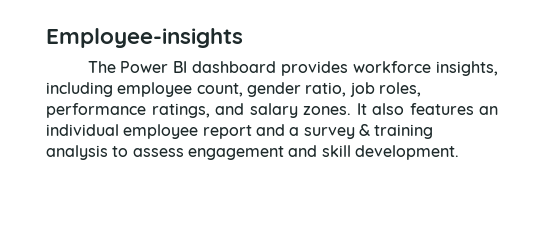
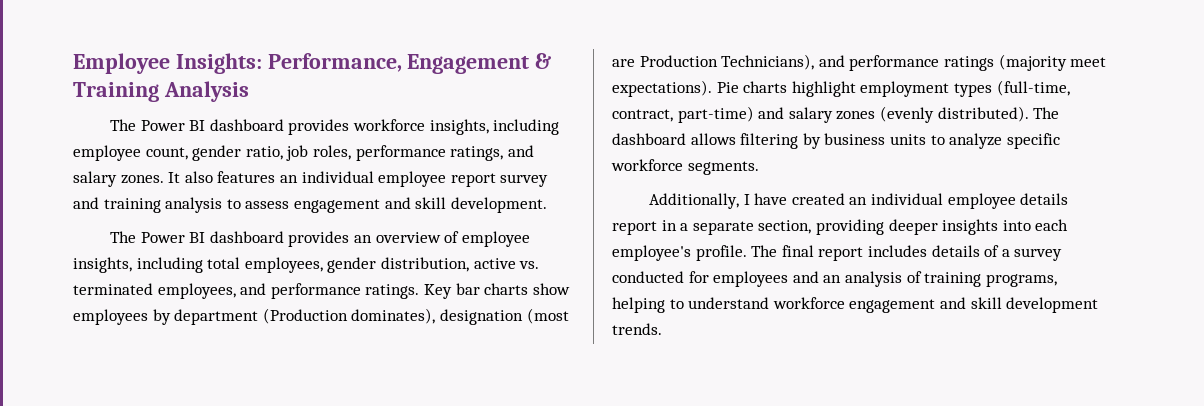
[46,28,243,48] Employee-insights -> [73,53,552,74] [73,81,249,102] Employee Insights: Performance, Engagement & Training Analysis
[255,124,370,139] and a survey & -> [500,174,549,187] [73,197,99,209] survey and
(459, 152) none -> [110,231,530,247] [73,257,540,273] [73,283,570,299] [73,308,569,325] [612,54,1107,71] [612,80,1070,97] [612,106,1060,123] [612,133,1060,149] [611,159,759,175] [649,193,1069,209] [612,219,1069,235] [612,245,1063,261] [612,271,1057,287] [612,297,1099,313] [612,323,662,335] // The Power BI dashboard provides an overview of employee insights, including total employees, gender distribution, active vs. terminated employees, and performance ratings. Key bar charts show employees by department (Production dominates), designation (most are Production Technicians), and performance ratings (majority meet expectations). Pie charts highlight employment types (full-time, contract, part-time) and salary zones (evenly distributed). The dashboard allows filtering by business units to analyze specific workforce segments. // Additionally, I have created an individual employee details report in a separate section, providing deeper insights into each employee's profile. The final report includes details of a survey conducted for employees and an analysis of training programs, helping to understand workforce engagement and skill development trends.

